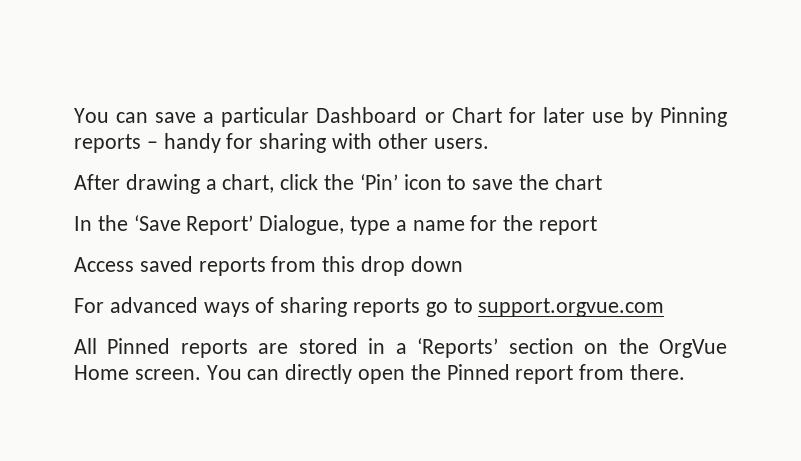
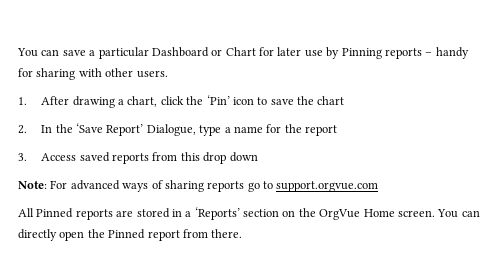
(489, 143) none -> [18,97,27,105] 1.
(602, 182) none -> [18,125,27,134] 2.
(598, 225) none -> [18,153,27,161] 3.
(463, 264) none -> [18,181,47,189] Note:

